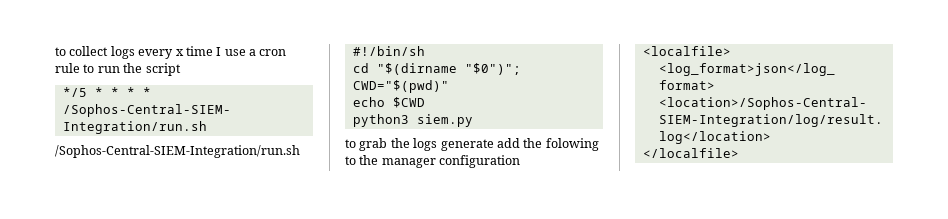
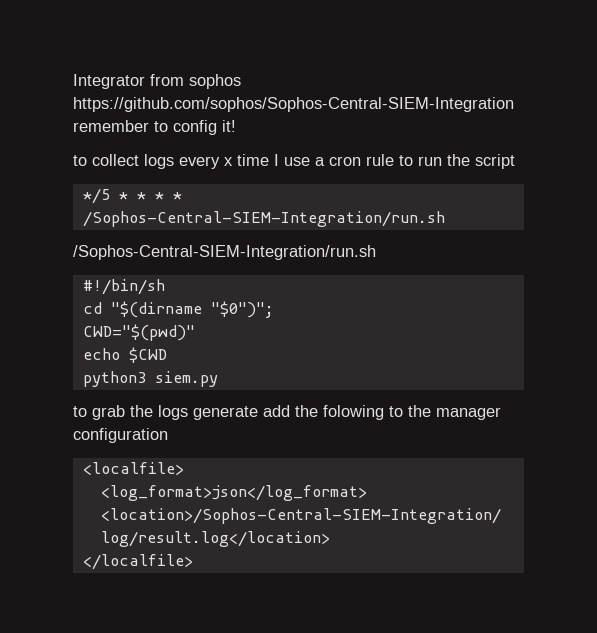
(55, 51) none -> [73,74,241,89] [73,97,514,112] [73,120,236,135] Integrator from sophos https://github.com/sophos/Sophos-Central-SIEM-Integration remember to config it! //

